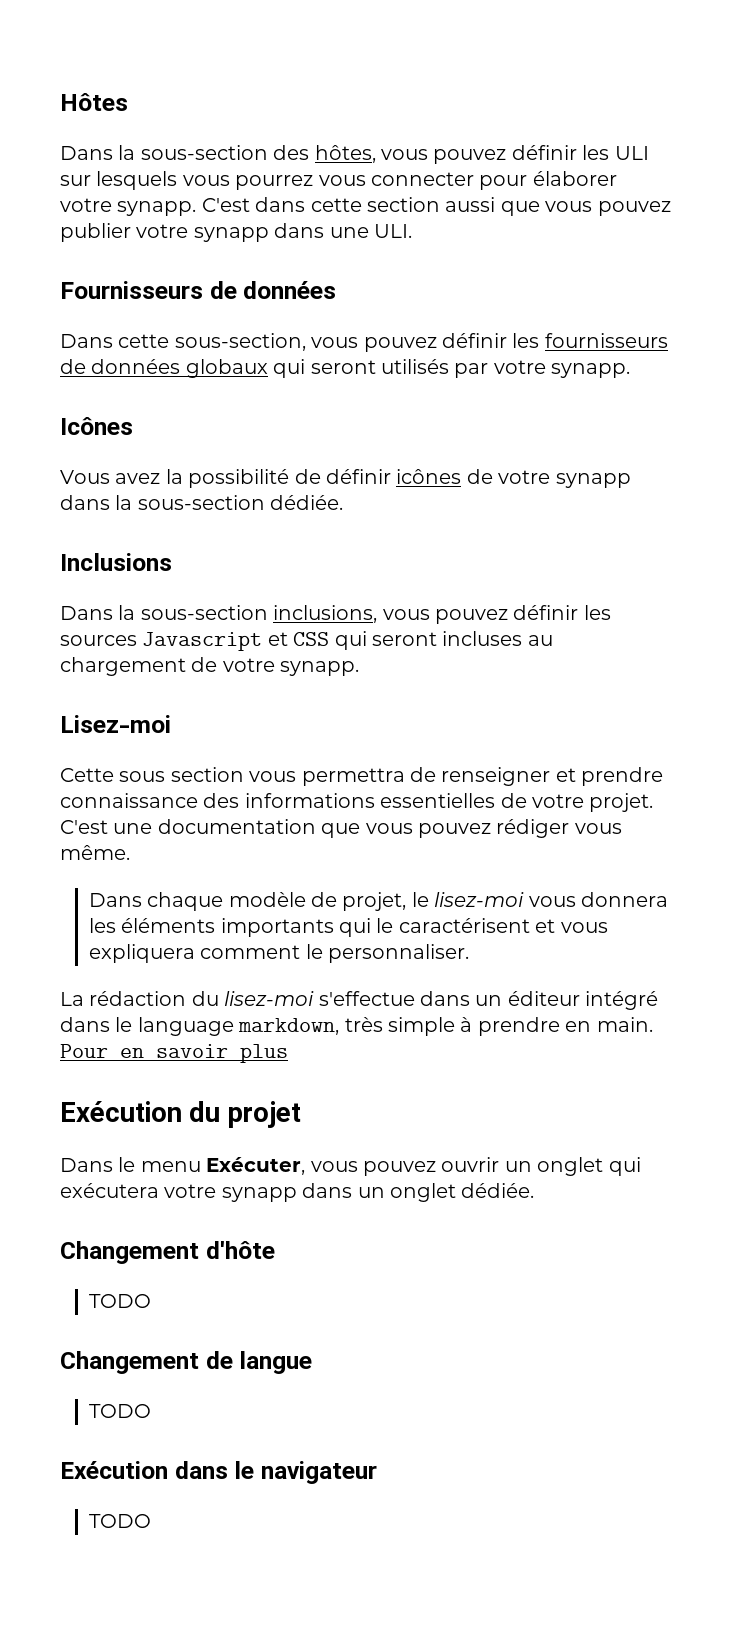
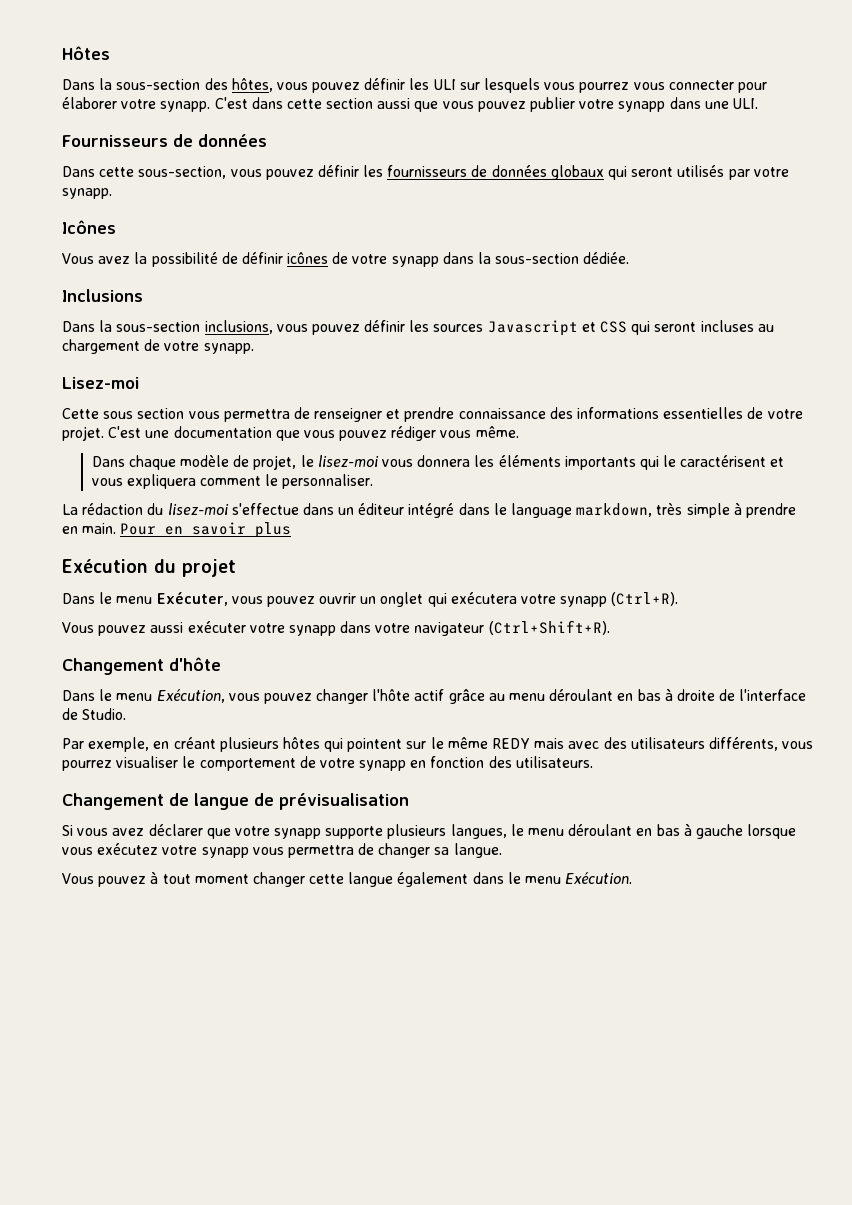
[302,1183,535,1202] [60,1241,275,1264] [88,1294,151,1308] [60,1351,313,1374] [88,1404,151,1418] [60,1461,377,1484] [88,1514,151,1528] dans un onglet dédiée. // Changement d'hôte // TODO // Changement de langue // TODO // Exécution dans le navigateur // TODO -> [611,592,679,606] [62,620,610,636] [62,657,221,675] [62,688,807,704] [62,708,127,720] [62,737,814,752] [62,756,593,771] [62,793,409,810] [62,823,797,839] [62,843,502,858] [62,871,633,887] (Ctrl+R). // Vous pouvez aussi exécuter votre synapp dans votre navigateur (Ctrl+Shift+R). // Changement d'hôte // Dans le menu Exécution, vous pouvez changer l'hôte actif grâce au menu déroulant en bas à droite de l'interface de Studio. // Par exemple, en créant plusieurs hôtes qui pointent sur le même REDY mais avec des utilisateurs différents, vous pourrez visualiser le comportement de votre synapp en fonction des utilisateurs. // Changement de langue de prévisualisation // Si vous avez déclarer que votre synapp supporte plusieurs langues, le menu déroulant en bas à gauche lorsque vous exécutez votre synapp vous permettra de changer sa langue. // Vous pouvez à tout moment changer cette langue également dans le menu Exécution.

